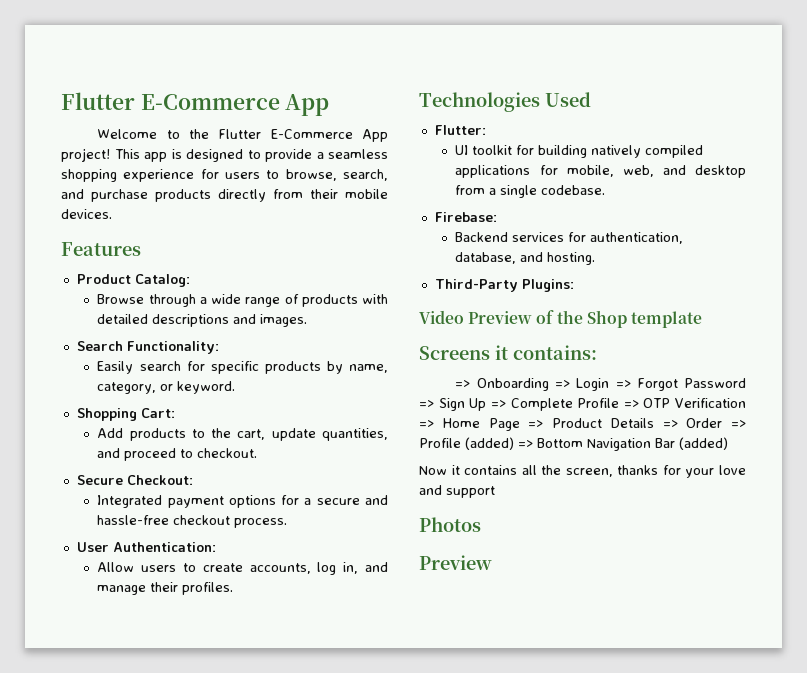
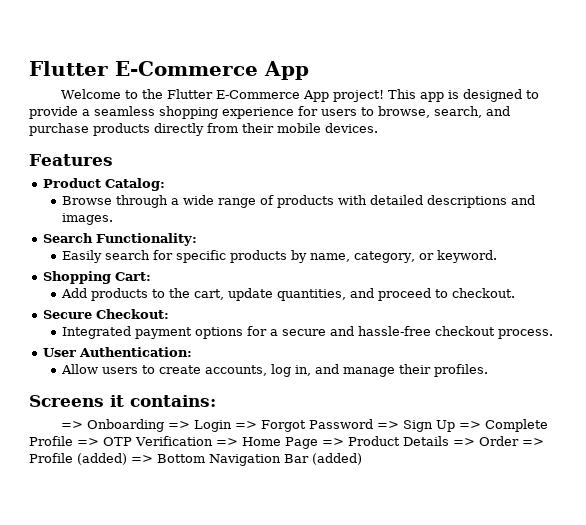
[419,92,591,112] [434,125,486,135] [455,145,704,158] [455,165,746,178] [455,185,606,198] [434,212,497,222] [455,232,684,244] [455,252,596,265] [434,279,574,292] [419,310,702,328] // Technologies Used // Flutter: // UI toolkit for building natively compiled applications for mobile, web, and desktop from a single codebase. // Firebase: // Backend services for authentication, database, and hosting. // Third-Party Plugins: // Video Preview of the Shop template -> (489, 370) none
[419,465,746,478] [419,485,495,498] [419,517,481,532] [419,555,492,570] // Now it contains all the screen, thanks for your love and support // Photos // Preview -> (362, 459) none

